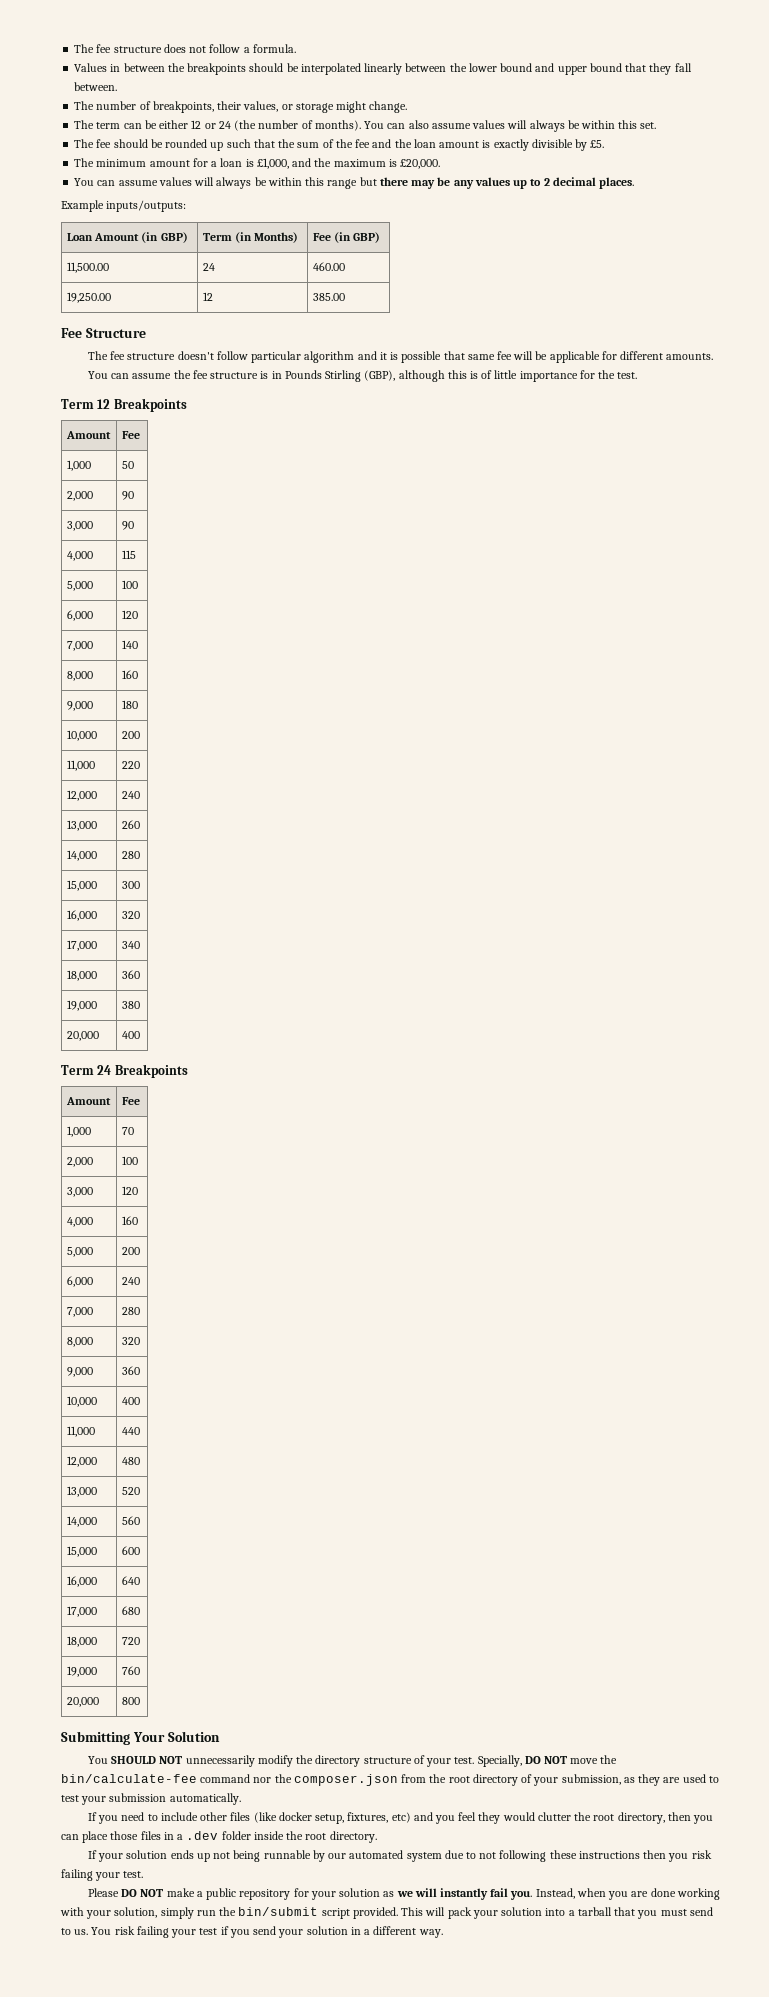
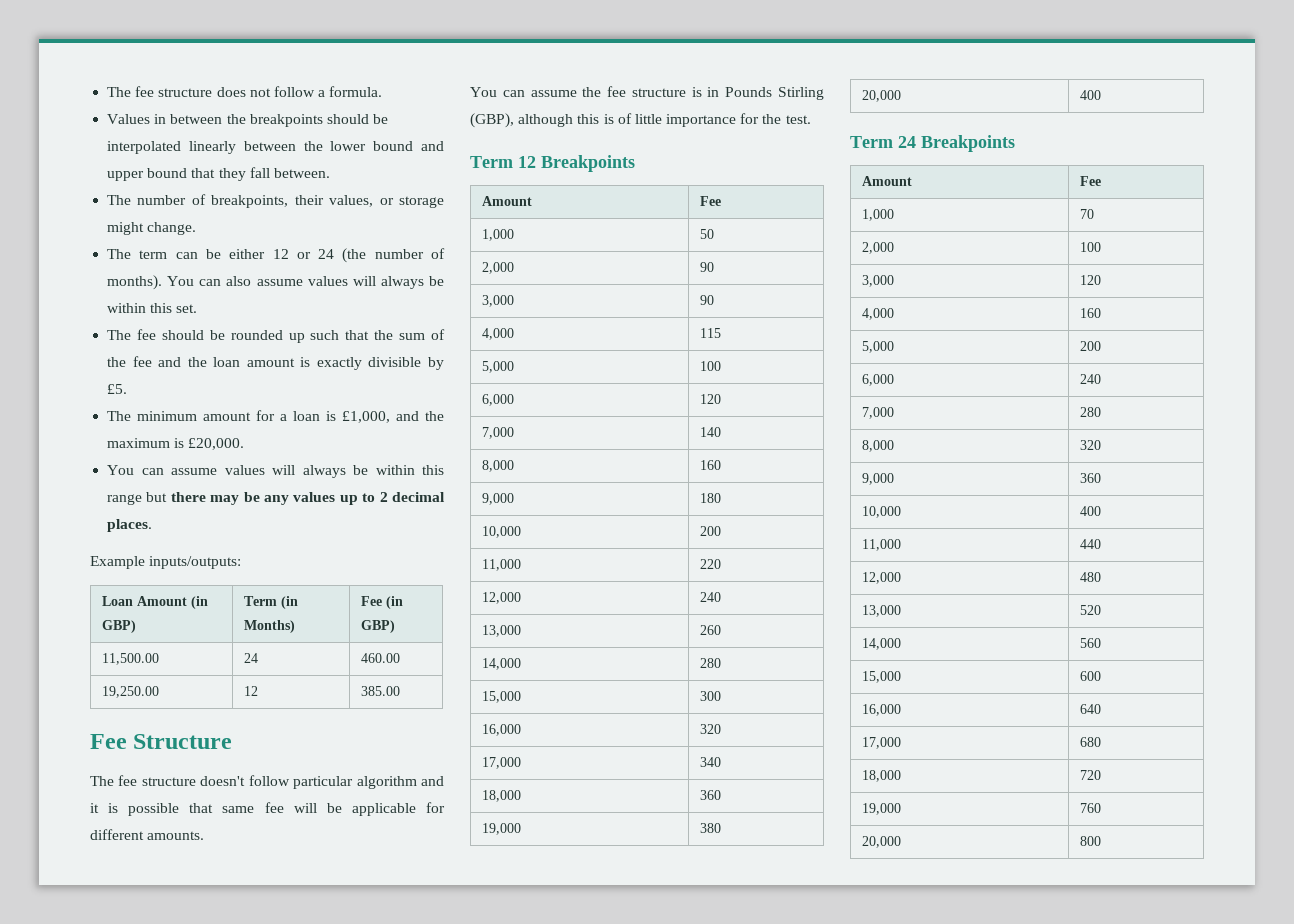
[61,1731,220,1745] [87,1755,618,1767] [61,1774,719,1786] [61,1793,241,1805] [87,1812,714,1824] [61,1831,377,1843] [87,1850,712,1862] [61,1869,144,1881] [87,1888,720,1900] [60,1907,713,1919] [61,1926,443,1938] // Submitting Your Solution // You SHOULD NOT unnecessarily modify the directory structure of your test. Specially, DO NOT move the bin/calculate-fee command nor the composer.json from the root directory of your submission, as they are used to test your submission automatically. // If you need to include other files (like docker setup, fixtures, etc) and you feel they would clutter the root directory, then you can place those files in a .dev folder inside the root directory. // If your solution ends up not being runnable by our automated system due to not following these instructions then you risk failing your test. // Please DO NOT make a public repository for your solution as we will instantly fail you. Instead, when you are done working with your solution, simply run the bin/submit script provided. This will pack your solution into a tarball that you must send to us. You risk failing your test if you send your solution in a different way. -> (1102, 841) none

